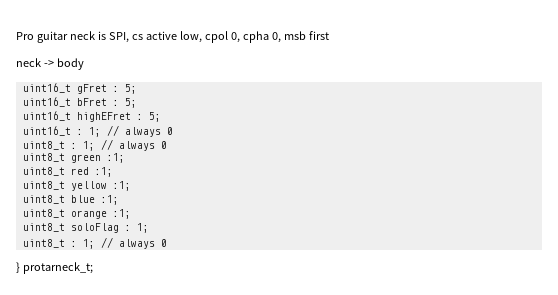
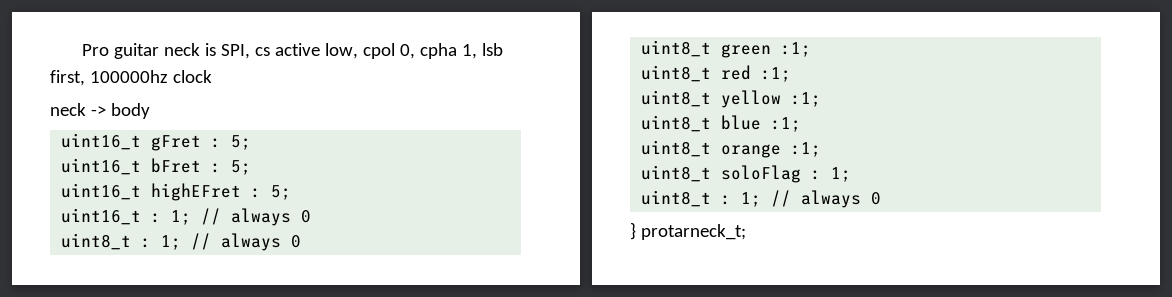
[271,31,329,43] 0, msb first -> [461,43,503,59] [50,70,212,86] 1, lsb first, 100000hz clock

